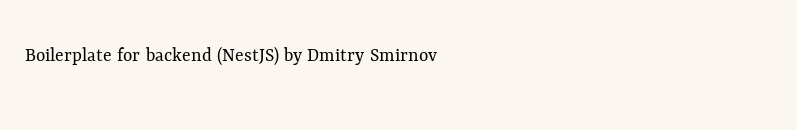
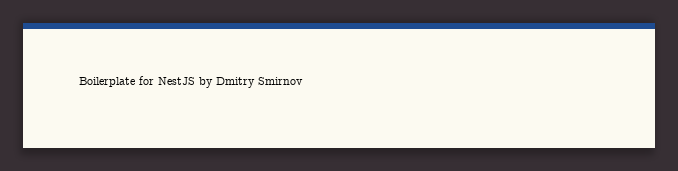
[144,46,279,66] backend (NestJS) -> [158,77,195,85] NestJS

